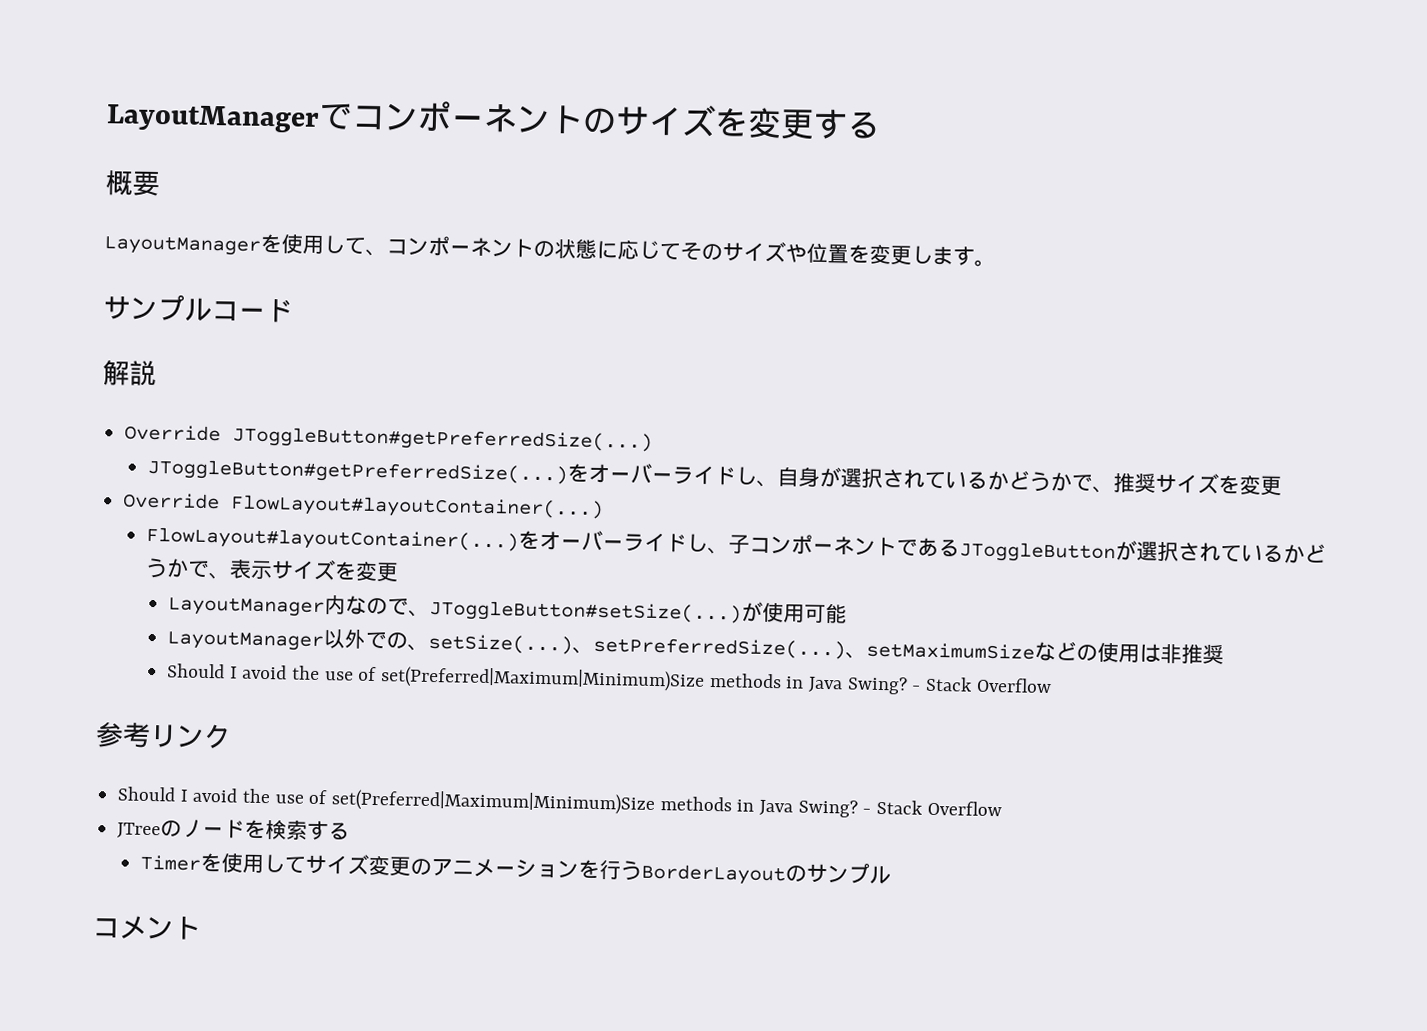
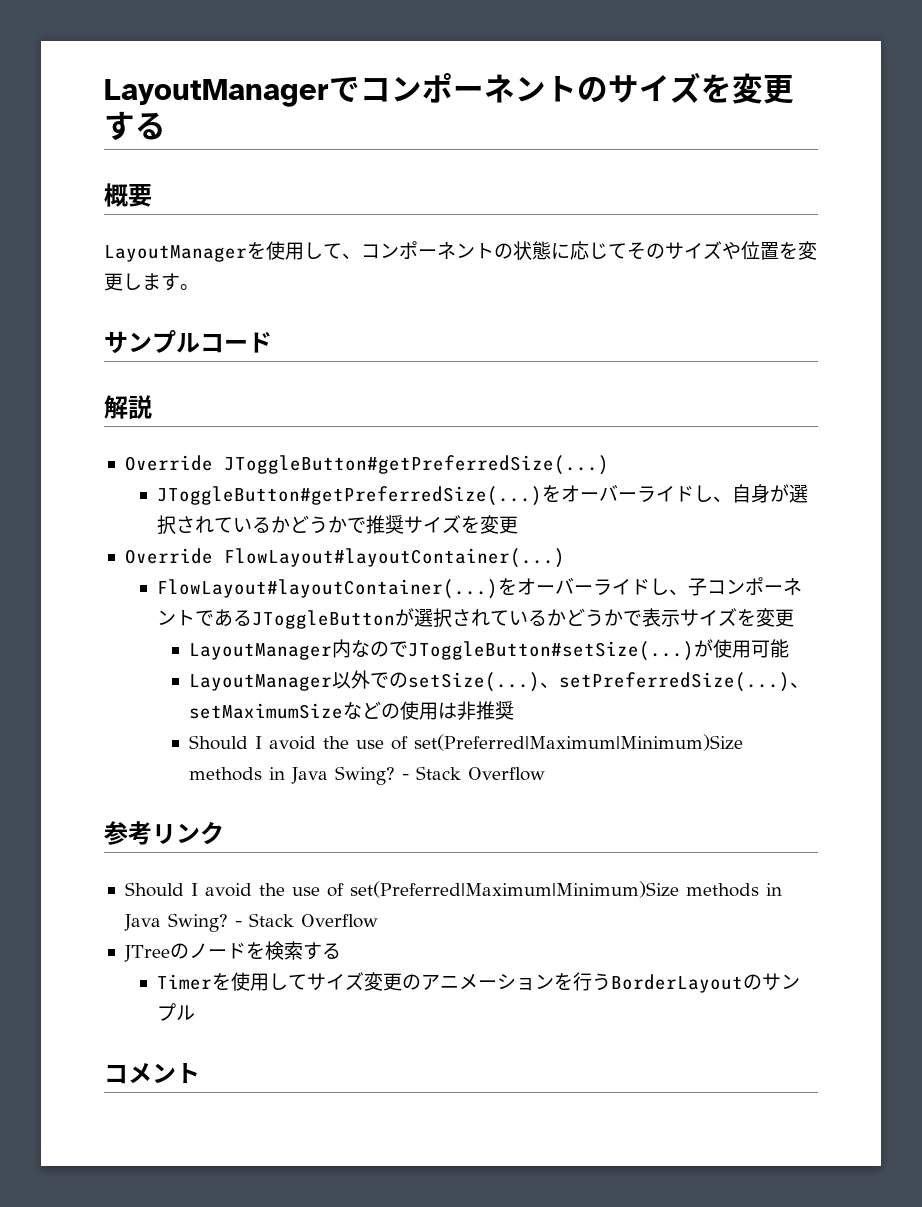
[1091,485,1114,494] 、 -> (366, 525) none
[207,572,230,580] 、 -> (642, 618) none
[407,609,430,617] 、 -> (408, 649) none
[406,643,429,651] 、 -> (408, 680) none

